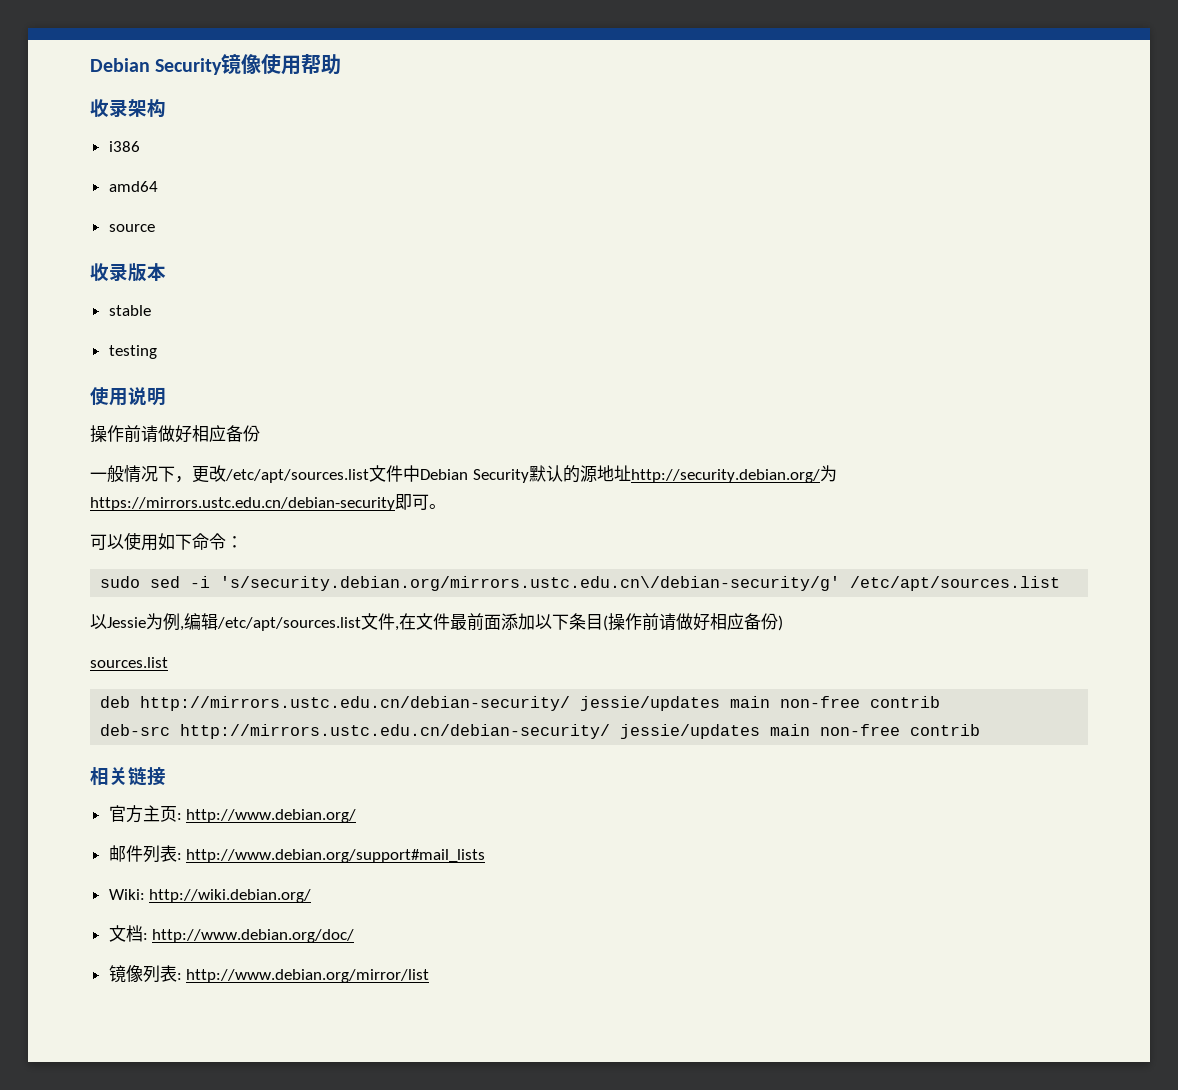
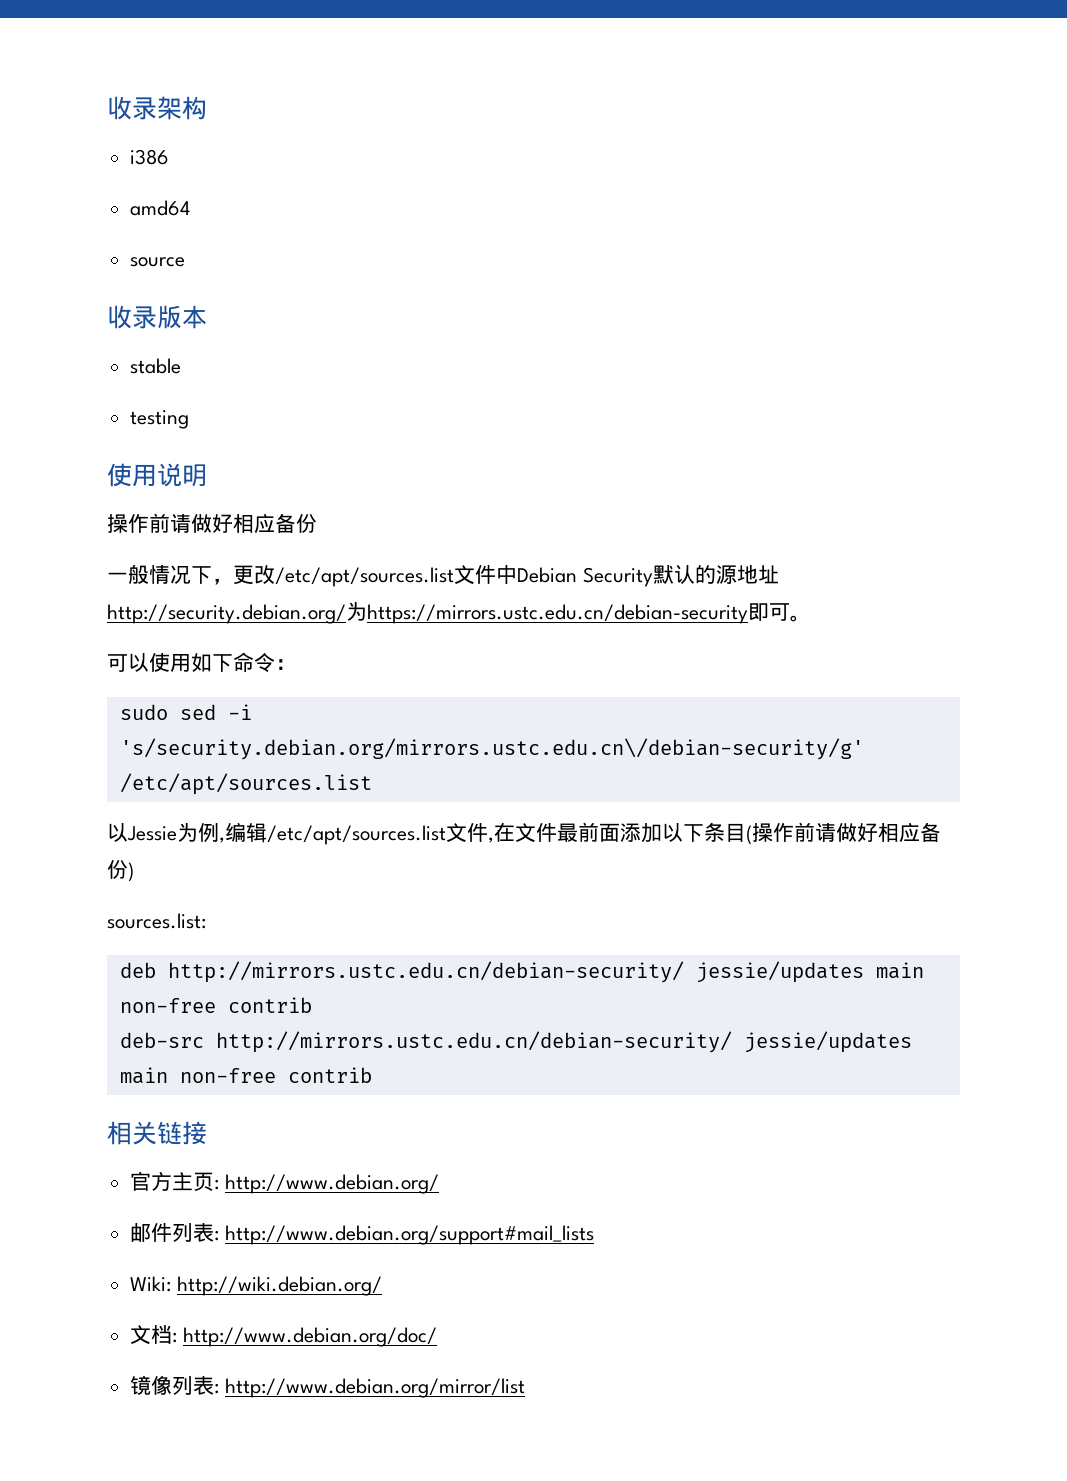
[90,53,342,75] Debian Security镜像使用帮助 // -> (107, 108) none
[90,657,168,668] sources.list -> [107,913,206,929] sources.list:

